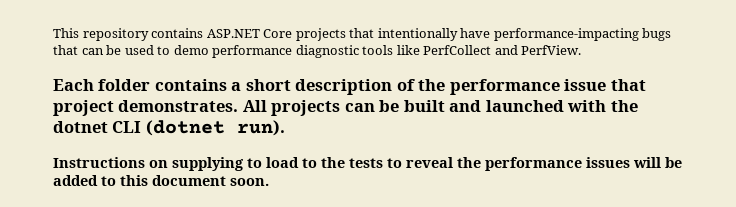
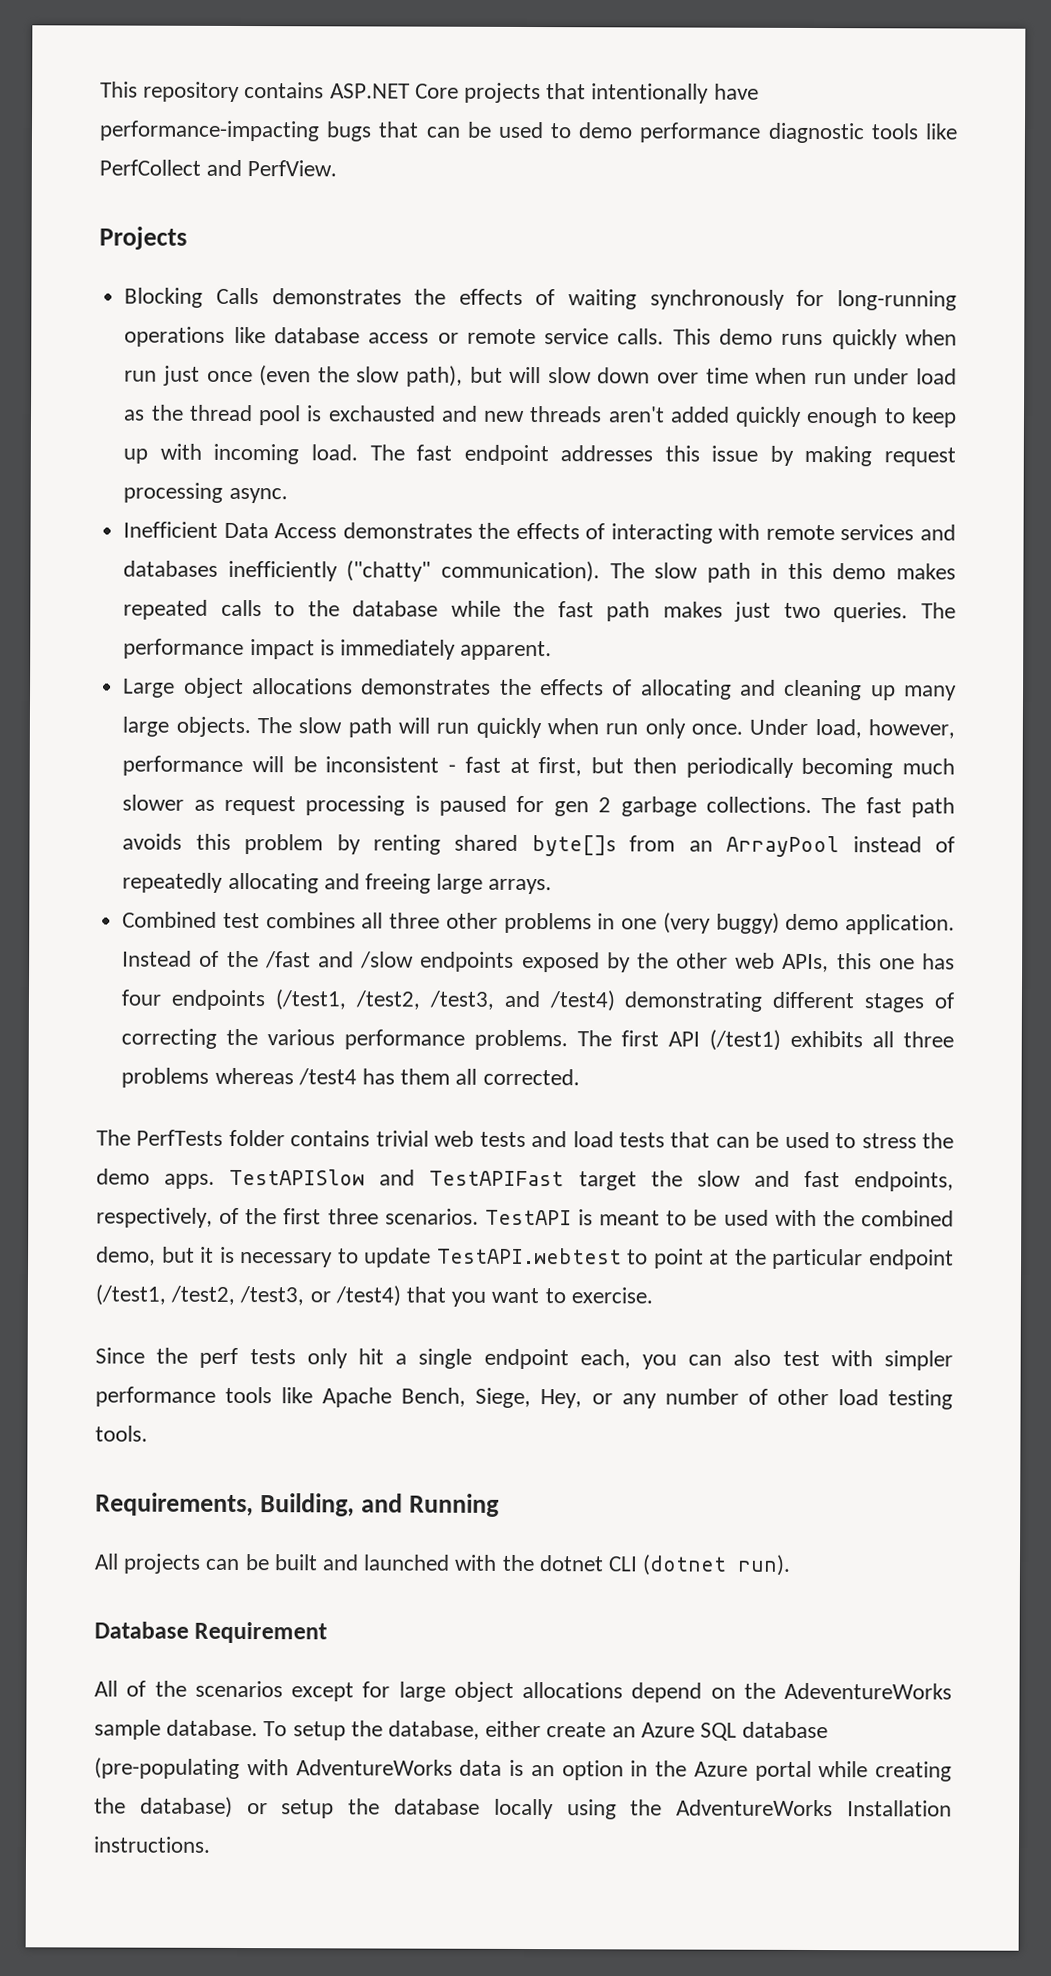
[53,79,646,95] [53,100,239,116] Each folder contains a short description of the performance issue that project demonstrates. -> [99,226,187,250] [124,287,957,311] [124,326,957,350] [124,365,958,387] [123,404,958,428] [123,443,956,467] [123,482,288,504] [123,521,956,544] [123,560,957,583] [123,599,956,623] [123,638,553,661] [123,677,958,701] [122,716,956,739] [122,755,956,779] [122,794,955,818] [122,833,955,858] [122,872,553,895] [122,911,956,935] [122,950,955,973] [121,989,954,1013] [121,1028,955,1051] [121,1067,580,1088] [96,1129,954,1149] [96,1168,955,1192] [96,1207,954,1228] [96,1246,954,1270] [95,1284,653,1307] [95,1347,954,1371] [95,1386,954,1410] [95,1425,148,1442] [95,1492,500,1517] Projects // Blocking Calls demonstrates the effects of waiting synchronously for long-running operations like database access or remote service calls. This demo runs quickly when run just once (even the slow path), but will slow down over time when run under load as the thread pool is exchausted and new threads aren't added quickly enough to keep up with incoming load. The fast endpoint addresses this issue by making request processing async. // Inefficient Data Access demonstrates the effects of interacting with remote services and databases inefficiently ("chatty" communication). The slow path in this demo makes repeated calls to the database while the fast path makes just two queries. The performance impact is immediately apparent. // Large object allocations demonstrates the effects of allocating and cleaning up many large objects. The slow path will run quickly when run only once. Under load, however, performance will be inconsistent - fast at first, but then periodically becoming much slower as request processing is paused for gen 2 garbage collections. The fast path avoids this problem by renting shared byte[]s from an ArrayPool instead of repeatedly allocating and freeing large arrays. // Combined test combines all three other problems in one (very buggy) demo application. Instead of the /fast and /slow endpoints exposed by the other web APIs, this one has four endpoints (/test1, /test2, /test3, and /test4) demonstrating different stages of correcting the various performance problems. The first API (/test1) exhibits all three problems whereas /test4 has them all corrected. // The PerfTests folder contains trivial web tests and load tests that can be used to stress the demo apps. TestAPISlow and TestAPIFast target the slow and fast endpoints, respectively, of the first three scenarios. TestAPI is meant to be used with the combined demo, but it is necessary to update TestAPI.webtest to point at the particular endpoint (/test1, /test2, /test3, or /test4) that you want to exercise. // Since the perf tests only hit a single endpoint each, you can also test with simpler performance tools like Apache Bench, Siege, Hey, or any number of other load testing tools. // Requirements, Building, and Running //
[53,157,682,171] [53,175,269,186] Instructions on supplying to load to the tests to reveal the performance issues will be added to this document soon. -> [94,1621,328,1644] [94,1680,952,1703] [94,1719,829,1741] [94,1757,952,1782] [94,1796,952,1820] [93,1836,211,1853] Database Requirement // All of the scenarios except for large object allocations depend on the AdeventureWorks sample database. To setup the database, either create an Azure SQL database (pre-populating with AdventureWorks data is an option in the Azure portal while creating the database) or setup the database locally using the AdventureWorks Installation instructions.

